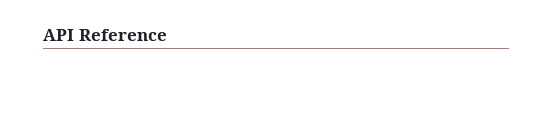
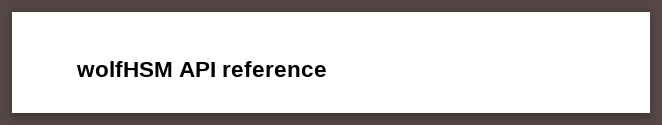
[43,29,167,41] API Reference -> [76,61,328,77] wolfHSM API reference

